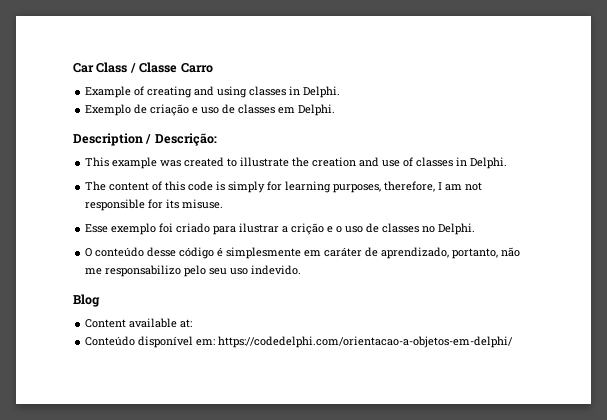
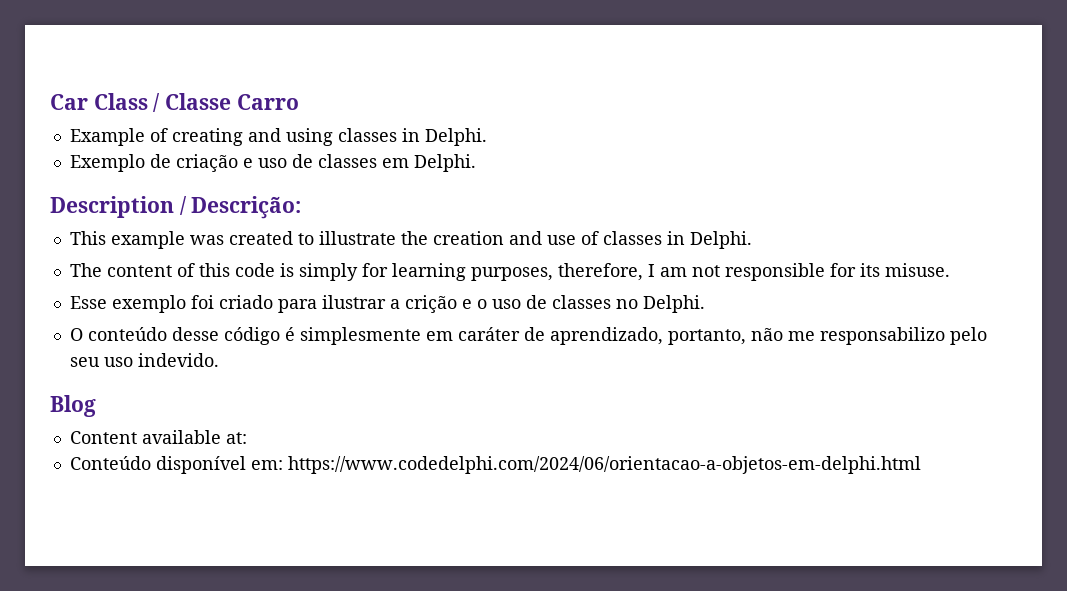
[218,336,514,348] https://codedelphi.com/orientacao-a-objetos-em-delphi/ -> [287,456,921,474] https://www.codedelphi.com/2024/06/orientacao-a-objetos-em-delphi.html

